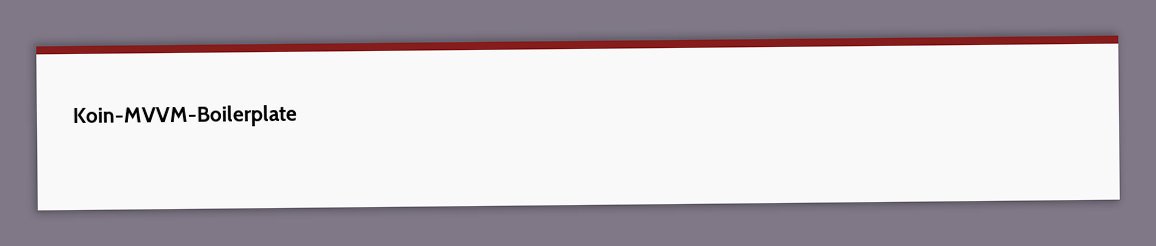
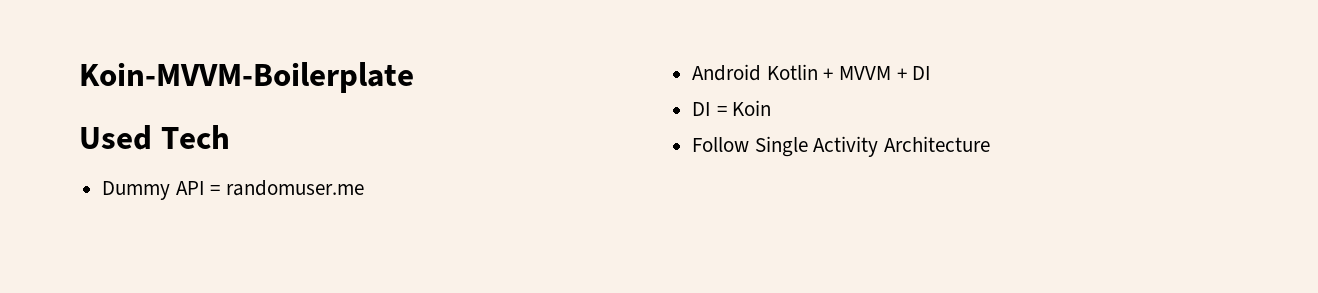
(298, 116) none -> [79,125,230,150] [102,180,365,200] [692,64,932,81] [692,100,772,116] [692,136,991,157] // Used Tech // Dummy API = randomuser.me // Android Kotlin + MVVM + DI // DI = Koin // Follow Single Activity Architecture

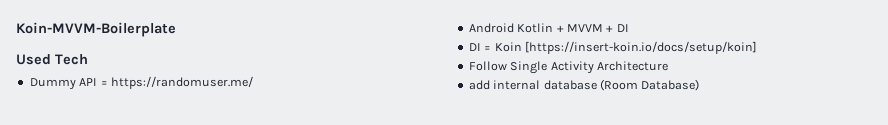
[226,180,365,196] randomuser.me -> [110,76,253,89] https://randomuser.me/
(772, 108) none -> [524,41,757,54] [https://insert-koin.io/docs/setup/koin]
(991, 144) none -> [468,79,700,91] // add internal database (Room Database)

